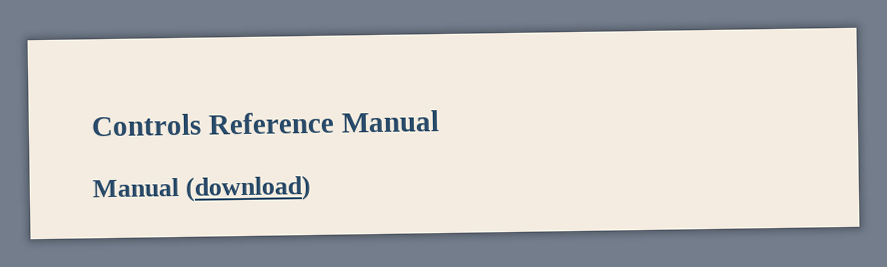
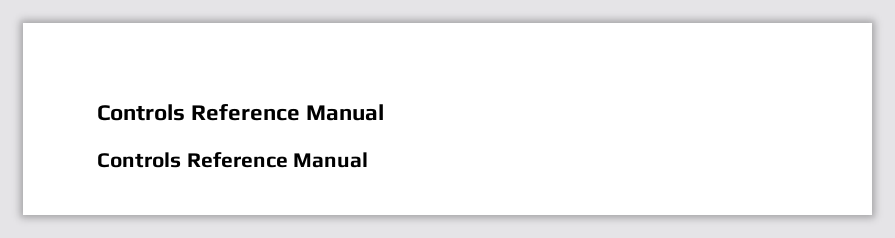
[92,174,312,202] Manual (download) -> [97,152,369,168] Controls Reference Manual

